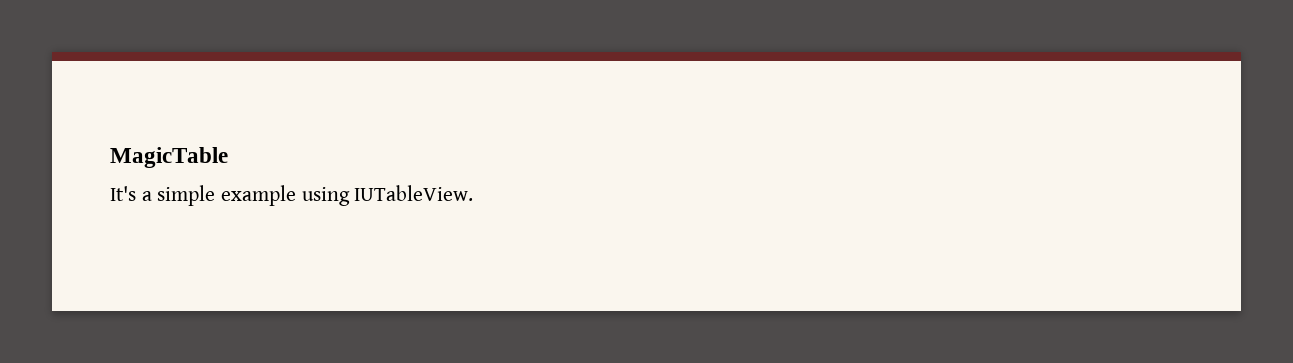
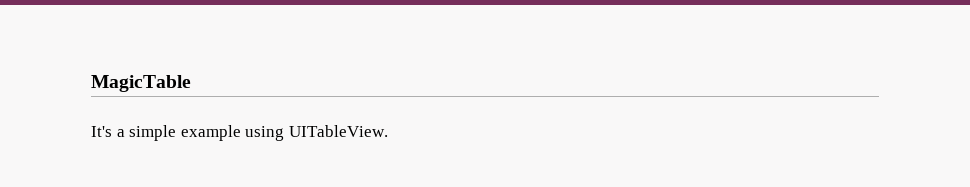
[354,185,474,201] IUTableView. -> [288,125,388,137] UITableView.

